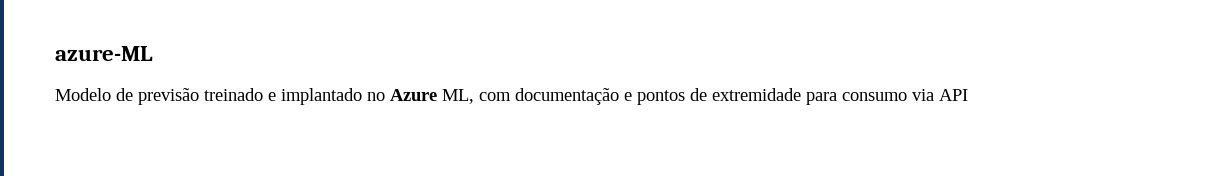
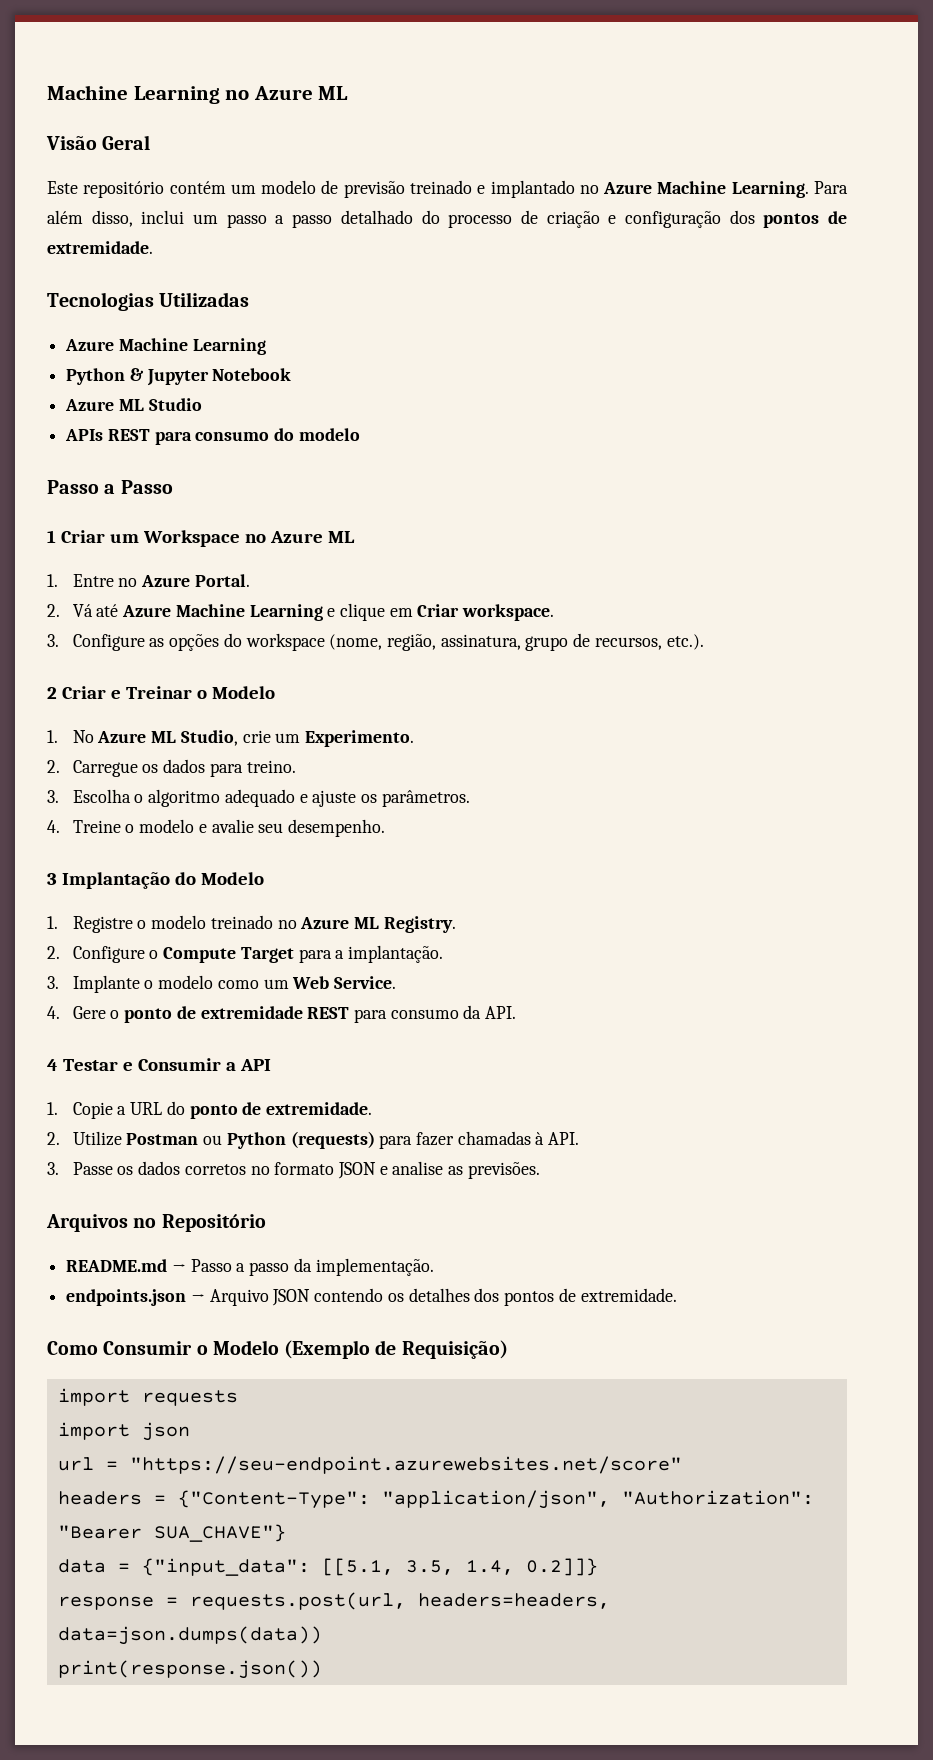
[55,46,153,61] [55,88,111,101] azure-ML // Modelo -> [47,85,349,104] [46,135,151,150] [47,180,317,198] Machine Learning no Azure ML // Visão Geral // Este repositório contém um modelo
[442,88,968,105] ML, com documentação e pontos de extremidade para consumo via API -> [657,181,849,198] [47,210,847,228] [47,241,153,254] [47,292,250,311] [65,338,266,355] [66,368,292,386] [65,398,202,411] [65,428,360,445] [47,480,173,494] [47,530,355,547] [47,574,250,587] [47,603,555,621] [47,633,704,651] [47,686,275,699] [47,730,415,747] [47,759,296,777] [47,789,470,807] [47,819,386,837] [47,872,264,889] [47,915,456,933] [47,945,444,963] [47,975,397,993] [47,1005,517,1023] [47,1058,271,1071] [47,1101,373,1119] [47,1131,580,1149] [47,1161,540,1179] [46,1214,266,1232] [66,1258,434,1276] [66,1288,677,1306] [47,1340,508,1359] [57,1388,238,1406] [57,1422,190,1441] [57,1456,682,1474] [57,1490,814,1509] [57,1524,286,1542] [57,1558,598,1576] [57,1592,610,1610] [57,1626,322,1645] [57,1660,322,1679] Machine Learning. Para além disso, inclui um passo a passo detalhado do processo de criação e configuração dos pontos de extremidade. // Tecnologias Utilizadas // Azure Machine Learning // Python & Jupyter Notebook // Azure ML Studio // APIs REST para consumo do modelo // Passo a Passo // 1 Criar um Workspace no Azure ML // 1. Entre no Azure Portal. // 2. Vá até Azure Machine Learning e clique em Criar workspace. // 3. Configure as opções do workspace (nome, região, assinatura, grupo de recursos, etc.). // 2 Criar e Treinar o Modelo // 1. No Azure ML Studio, crie um Experimento. // 2. Carregue os dados para treino. // 3. Escolha o algoritmo adequado e ajuste os parâmetros. // 4. Treine o modelo e avalie seu desempenho. // 3 Implantação do Modelo // 1. Registre o modelo treinado no Azure ML Registry. // 2. Configure o Compute Target para a implantação. // 3. Implante o modelo como um Web Service. // 4. Gere o ponto de extremidade REST para consumo da API. // 4 Testar e Consumir a API // 1. Copie a URL do ponto de extremidade. // 2. Utilize Postman ou Python (requests) para fazer chamadas à API. // 3. Passe os dados corretos no formato JSON e analise as previsões. // Arquivos no Repositório // README.md → Passo a passo da implementação. // endpoints.json → Arquivo JSON contendo os detalhes dos pontos de extremidade. // Como Consumir o Modelo (Exemplo de Requisição) // import requests // import json // url = "https://seu-endpoint.azurewebsites.net/score" // headers = {"Content-Type": "application/json", "Authorization": "Bearer SUA_CHAVE"} // data = {"input_data": [[5.1, 3.5, 1.4, 0.2]]} // response = requests.post(url, headers=headers, data=json.dumps(data)) // print(response.json())

